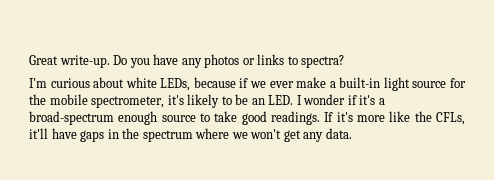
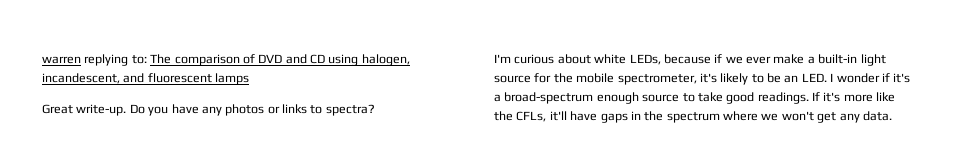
(29, 60) none -> [42,54,410,66] [42,73,250,85] warren replying to: The comparison of DVD and CD using halogen, incandescent, and fluorescent lamps //

